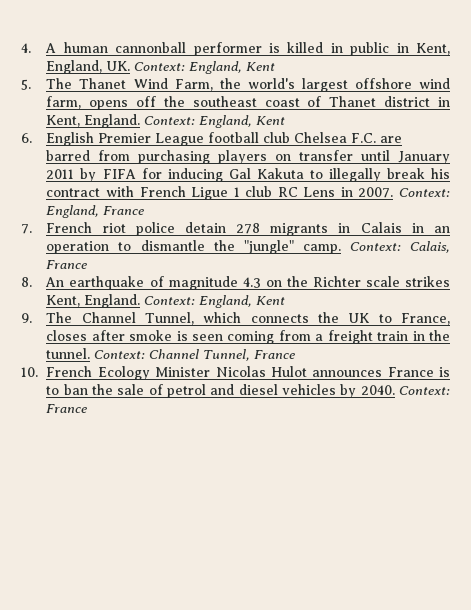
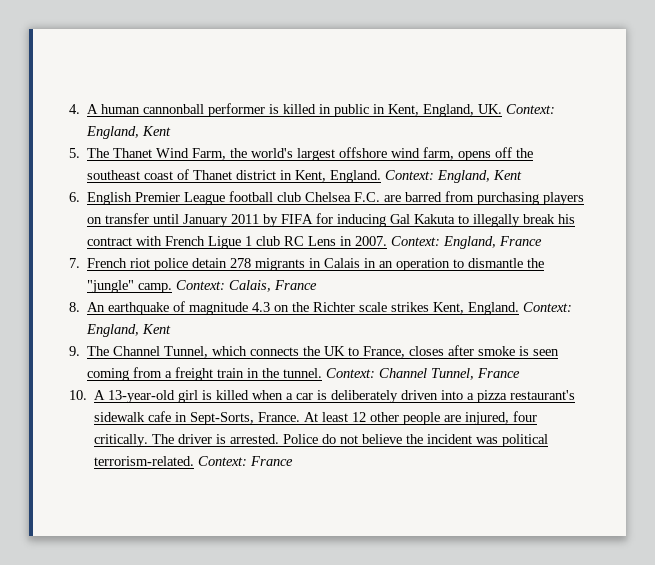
[46,366,450,380] [46,384,395,398] French Ecology Minister Nicolas Hulot announces France is to ban the sale of petrol and diesel vehicles by 2040. -> [94,390,576,403] [94,411,538,425] [94,434,549,447] [94,456,195,466] A 13-year-old girl is killed when a car is deliberately driven into a pizza restaurant's sidewalk cafe in Sept-Sorts, France. At least 12 other people are injured, four critically. The driver is arrested. Police do not believe the incident was political terrorism-related.

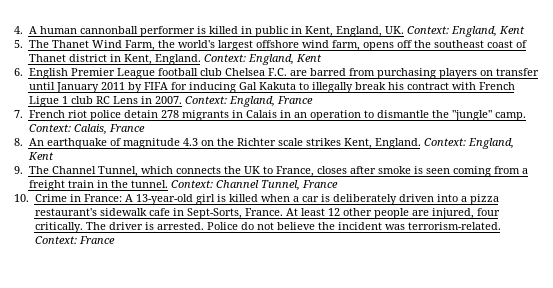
(87, 395) none -> [34,194,122,202] Crime in France:
[502,434,549,447] political -> (405, 227) none

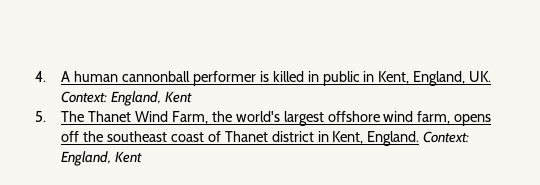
[14,68,539,79] [28,82,515,93] [28,96,313,107] [14,110,526,121] [28,124,145,135] [14,138,514,149] [27,152,54,160] [14,166,528,177] [28,180,338,191] [14,194,499,205] [34,208,500,219] [34,222,501,233] [34,236,115,244] // 6. English Premier League football club Chelsea F.C. are barred from purchasing players on transfer until January 2011 by FIFA for inducing Gal Kakuta to illegally break his contract with French Ligue 1 club RC Lens in 2007. Context: England, France // 7. French riot police detain 278 migrants in Calais in an operation to dismantle the "jungle" camp. Context: Calais, France // 8. An earthquake of magnitude 4.3 on the Richter scale strikes Kent, England. Context: England, Kent // 9. The Channel Tunnel, which connects the UK to France, closes after smoke is seen coming from a freight train in the tunnel. Context: Channel Tunnel, France // 10. Crime in France: A 13-year-old girl is killed when a car is deliberately driven into a pizza restaurant's sidewalk cafe in Sept-Sorts, France. At least 12 other people are injured, four critically. The driver is arrested. Police do not believe the incident was terrorism-related. Context: France -> (143, 157) none

